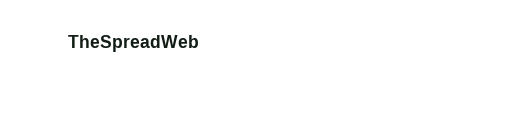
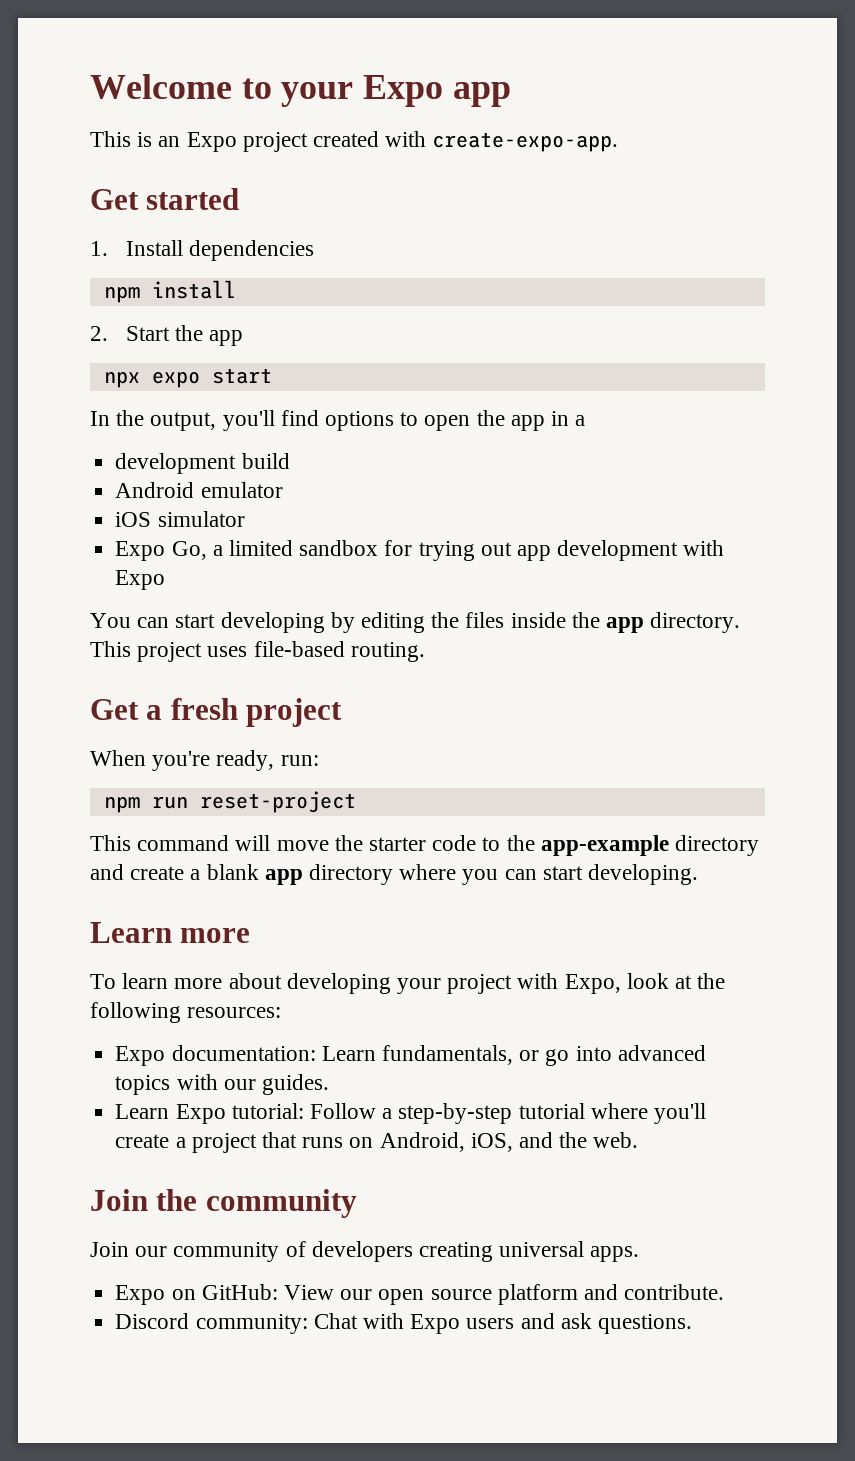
[68,35,199,52] TheSpreadWeb -> [90,74,511,107] [90,131,619,152] [90,188,240,210] [90,240,314,261] [103,280,236,303] [90,325,243,346] [103,368,272,388] [90,410,586,431] [115,453,290,474] [115,482,283,498] [115,511,245,527] [115,540,725,561] [115,570,166,590] [90,612,741,633] [90,641,425,662] [90,698,343,727] [90,750,319,771] [103,791,356,813] [90,835,760,856] [90,864,699,885] [90,922,251,943] [90,973,726,994] [90,1002,282,1023] [115,1045,706,1066] [115,1074,329,1095] [115,1103,706,1124] [115,1132,639,1153] [90,1189,357,1218] [90,1241,640,1262] [115,1284,725,1305] [115,1313,692,1334] Welcome to your Expo app // This is an Expo project created with create-expo-app. // Get started // 1. Install dependencies // npm install // 2. Start the app // npx expo start // In the output, you'll find options to open the app in a // development build // Android emulator // iOS simulator // Expo Go, a limited sandbox for trying out app development with Expo // You can start developing by editing the files inside the app directory. This project uses file-based routing. // Get a fresh project // When you're ready, run: // npm run reset-project // This command will move the starter code to the app-example directory and create a blank app directory where you can start developing. // Learn more // To learn more about developing your project with Expo, look at the following resources: // Expo documentation: Learn fundamentals, or go into advanced topics with our guides. // Learn Expo tutorial: Follow a step-by-step tutorial where you'll create a project that runs on Android, iOS, and the web. // Join the community // Join our community of developers creating universal apps. // Expo on GitHub: View our open source platform and contribute. // Discord community: Chat with Expo users and ask questions.

